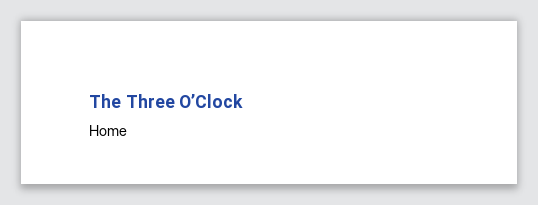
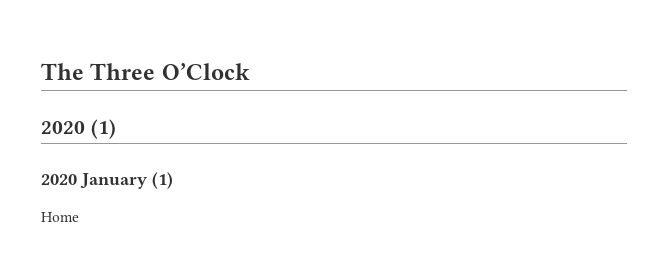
(244, 101) none -> [41,119,116,139] [41,172,173,189] // 2020 (1) // 2020 January (1)

